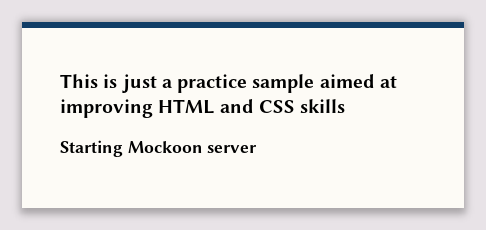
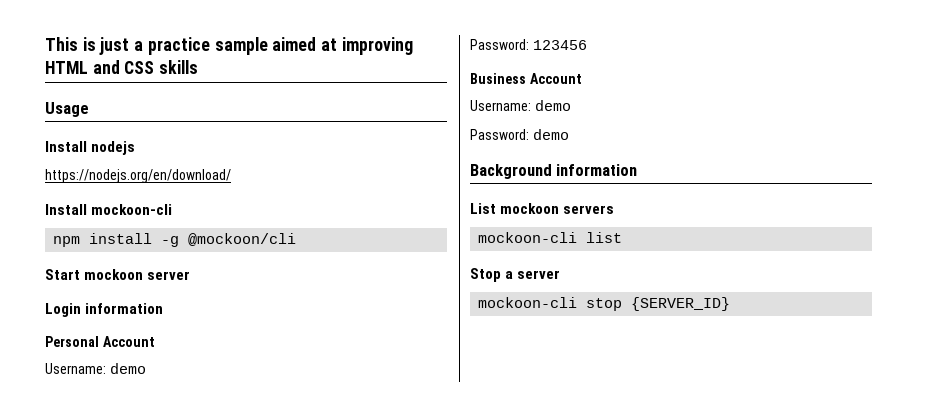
[60,140,258,157] Starting Mockoon server -> [45,102,89,117] [45,141,136,155] [45,169,231,183] [45,204,173,215] [53,233,297,247] [45,269,191,280] [45,303,164,317] [45,336,155,347] [45,363,146,374] [470,39,587,50] [470,73,582,84] [470,100,571,111] [470,129,569,140] [470,164,638,179] [470,203,615,214] [478,232,623,243] [470,268,561,282] [478,297,731,311] Usage // Install nodejs // https://nodejs.org/en/download/ // Install mockoon-cli // npm install -g @mockoon/cli // Start mockoon server // Login information // Personal Account // Username: demo // Password: 123456 // Business Account // Username: demo // Password: demo // Background information // List mockoon servers // mockoon-cli list // Stop a server // mockoon-cli stop {SERVER_ID}

